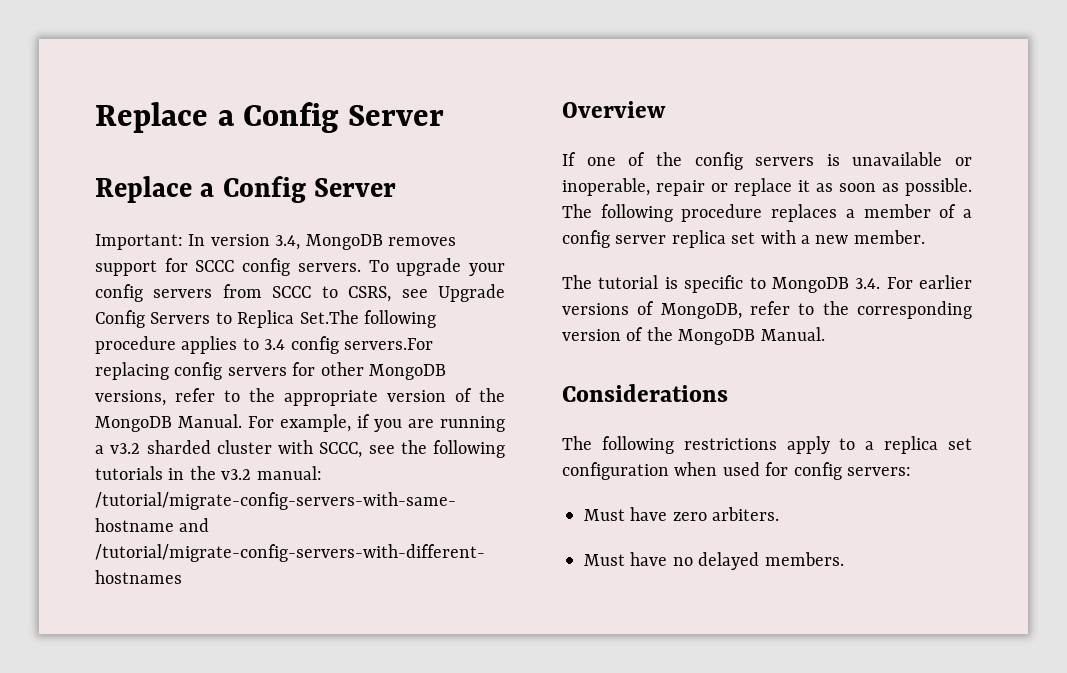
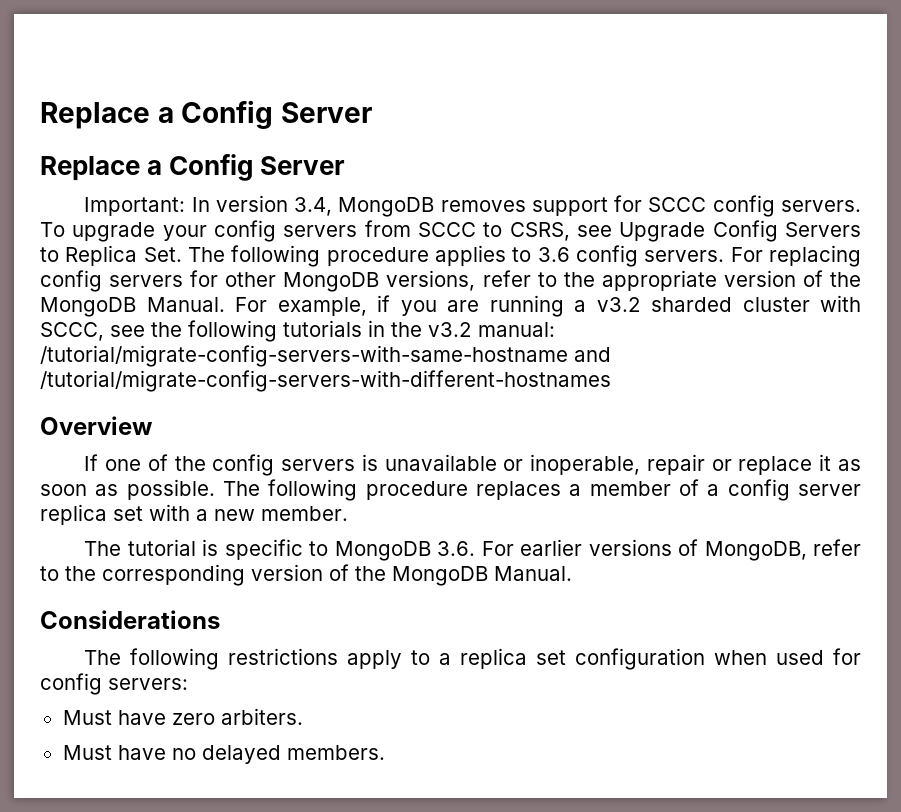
[299,310,359,324] Set.The -> [143,247,225,262] Set. The
[264,336,433,354] 3.4 config servers.For -> [537,245,763,267] 3.6 config servers. For
[855,278,881,289] 3.4. -> [437,541,476,556] 3.6.

